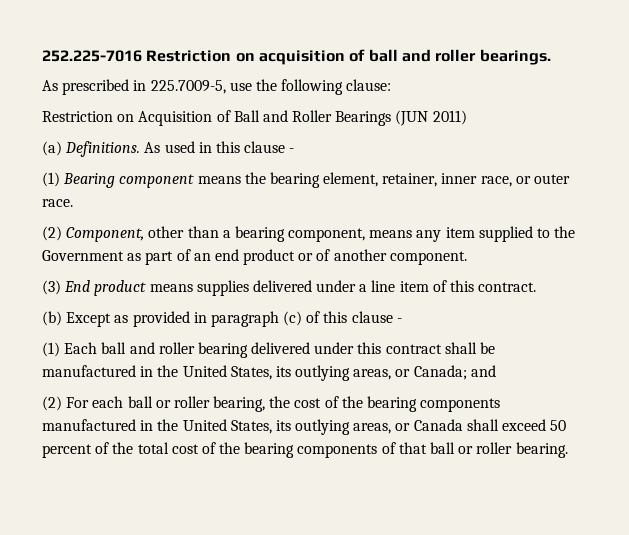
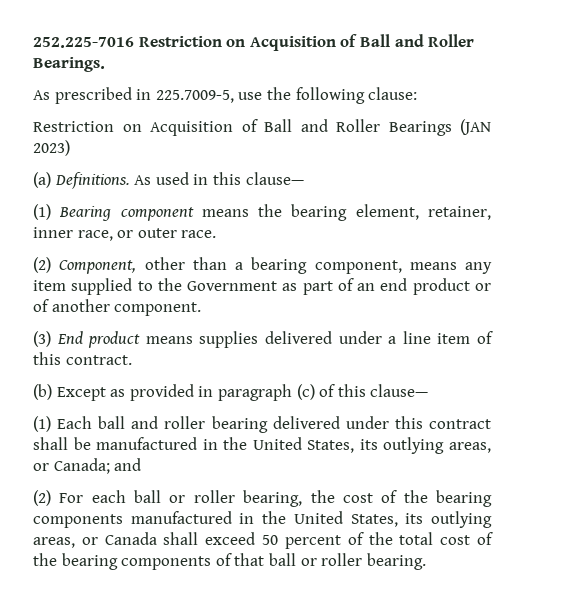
[258,49,551,65] acquisition of ball and roller bearings. -> [249,34,475,51] [33,57,105,72] Acquisition of Ball and Roller Bearings.
[395,110,467,126] (JUN 2011) -> [460,119,491,135] [33,140,70,156] (JAN 2023)
[244,141,295,153] clause - -> [245,172,304,185] clause—
[351,311,402,323] clause - -> [370,384,429,397] clause—

